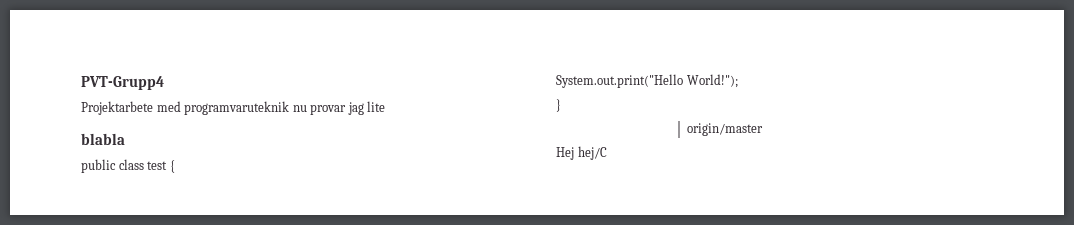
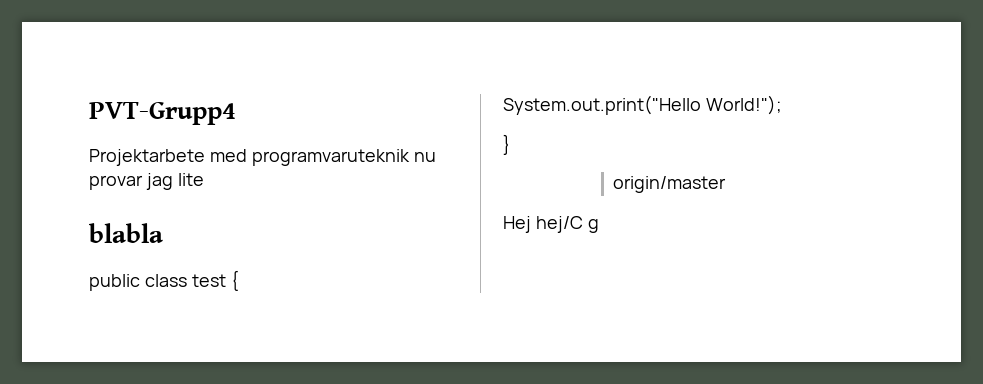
(607, 153) none -> [587,219,599,233] g

